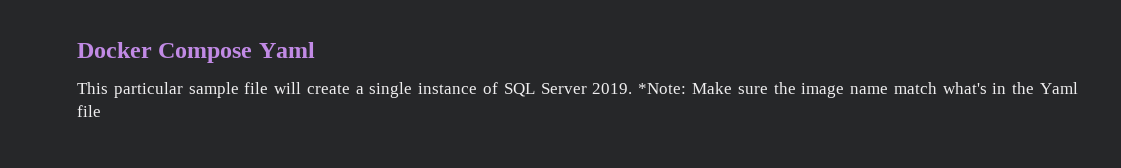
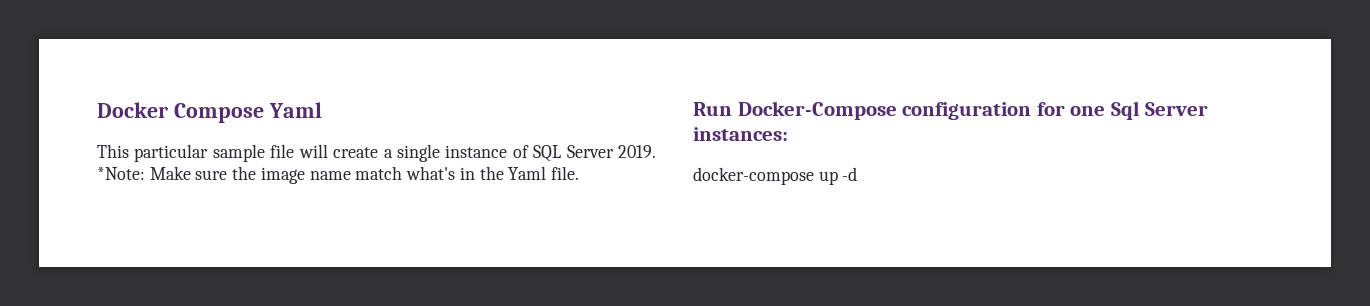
[77,105,101,117] file -> [550,166,579,180] [693,101,1209,120] [693,127,788,141] [693,167,858,185] file. // Run Docker-Compose configuration for one Sql Server instances: // docker-compose up -d

